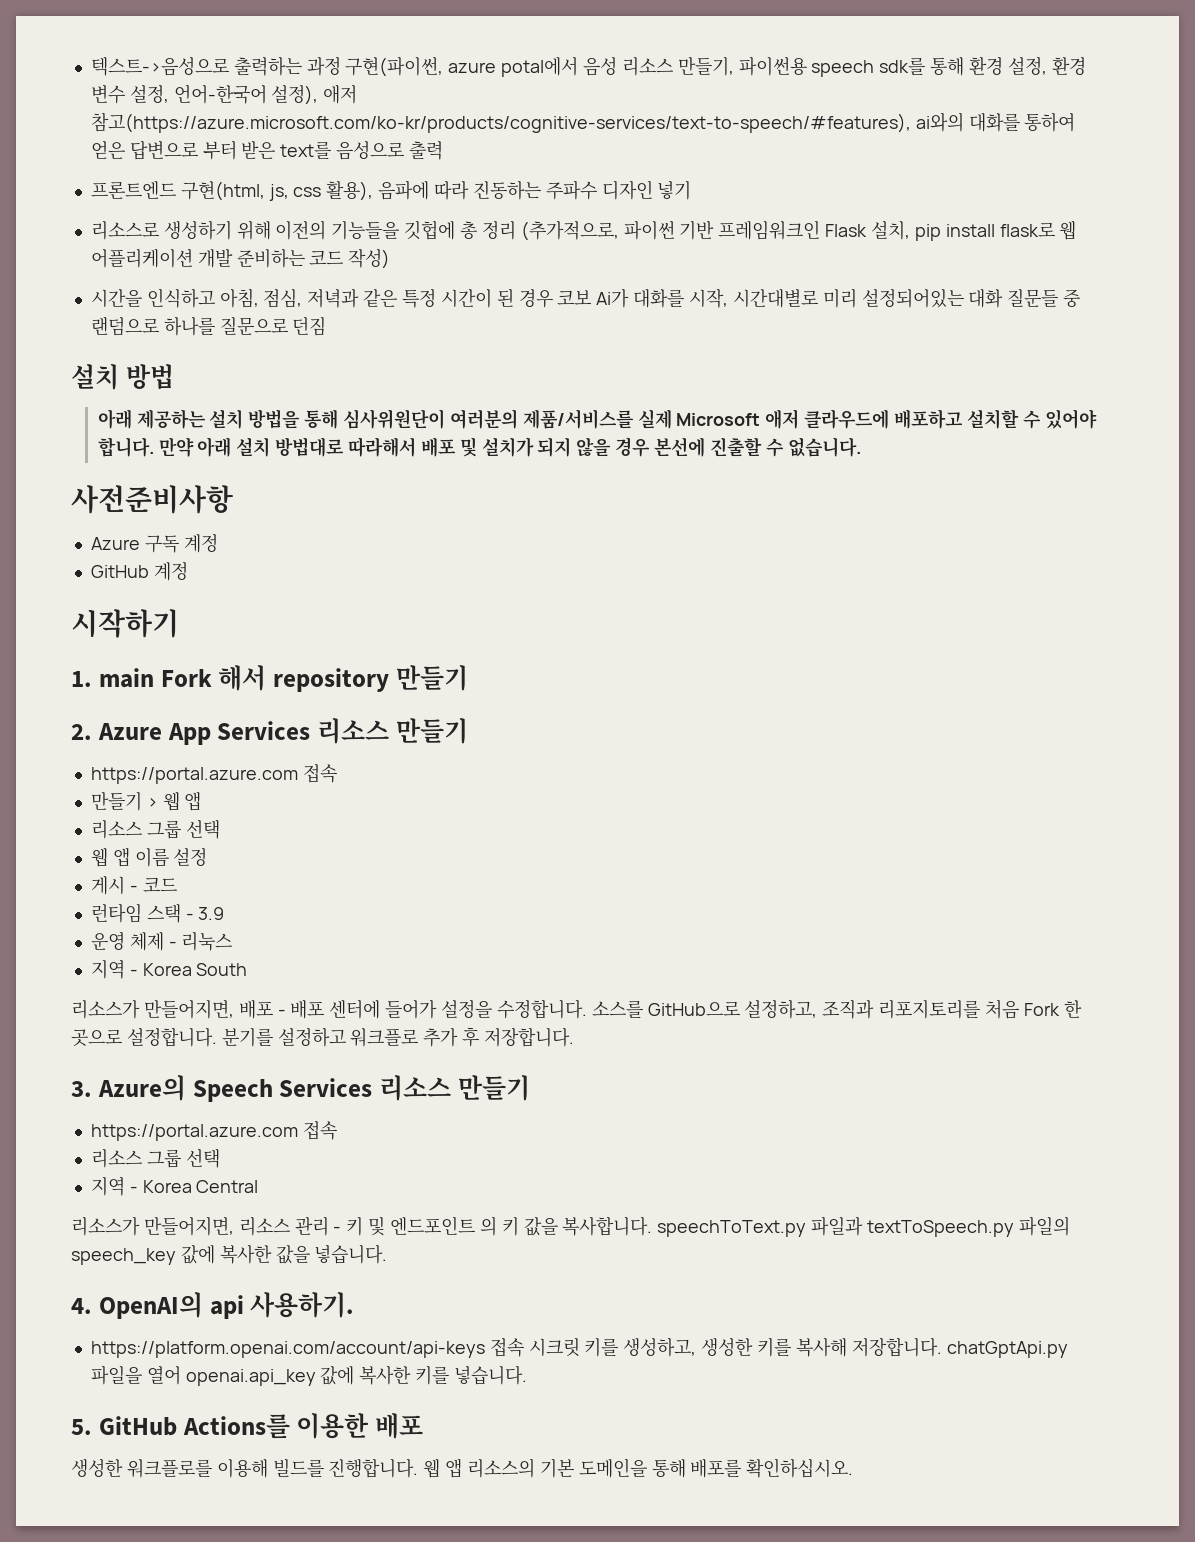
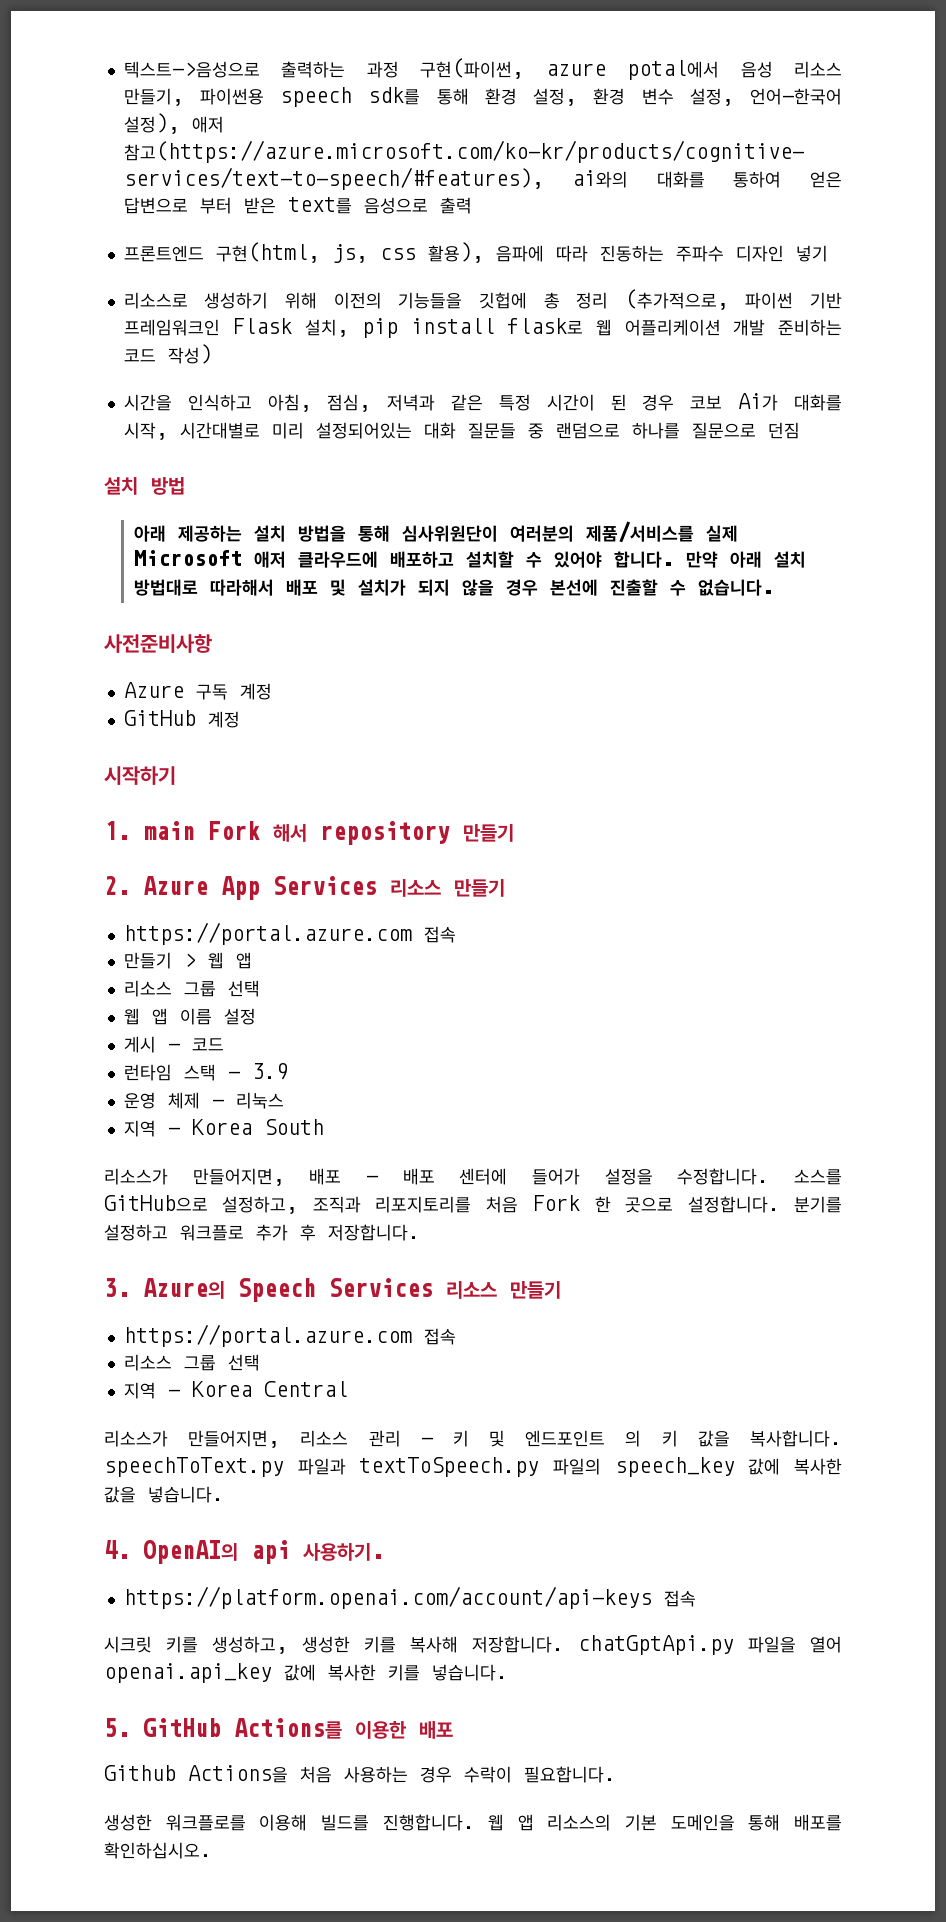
(524, 1347) none -> (696, 1598) //
(423, 1426) none -> [104,1765,616,1783] // Github Actions을 처음 사용하는 경우 수락이 필요합니다.

